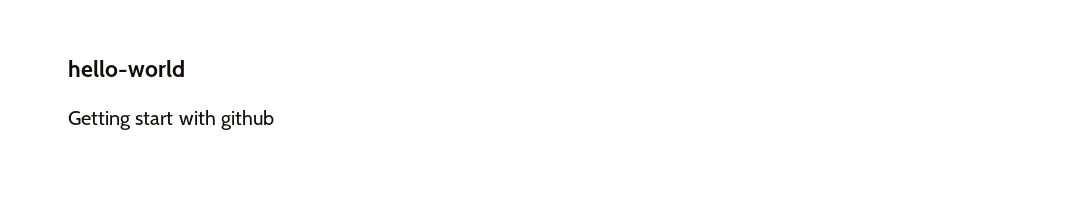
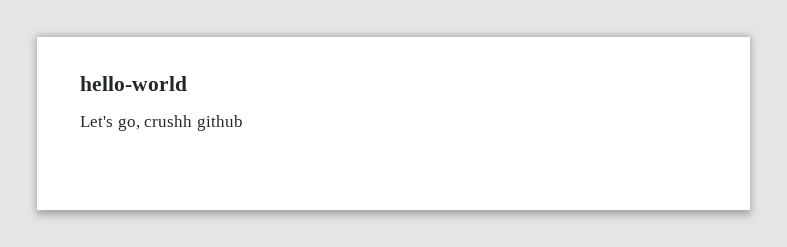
[68,110,216,130] Getting start with -> [80,115,193,131] Let's go, crushh

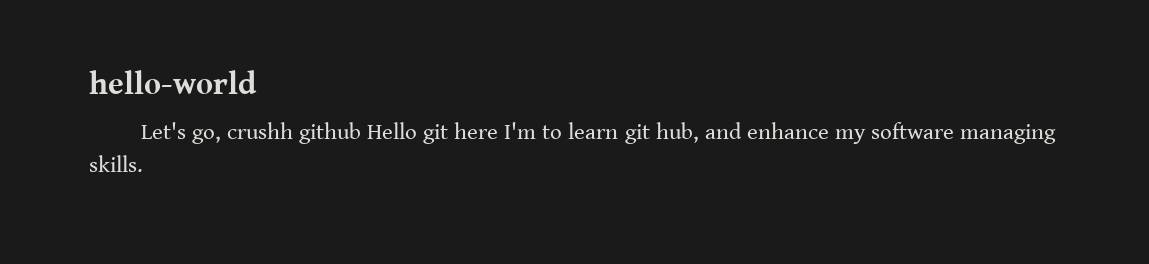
(243, 123) none -> [367,122,1056,144] [89,155,143,172] Hello git here I'm to learn git hub, and enhance my software managing skills.

